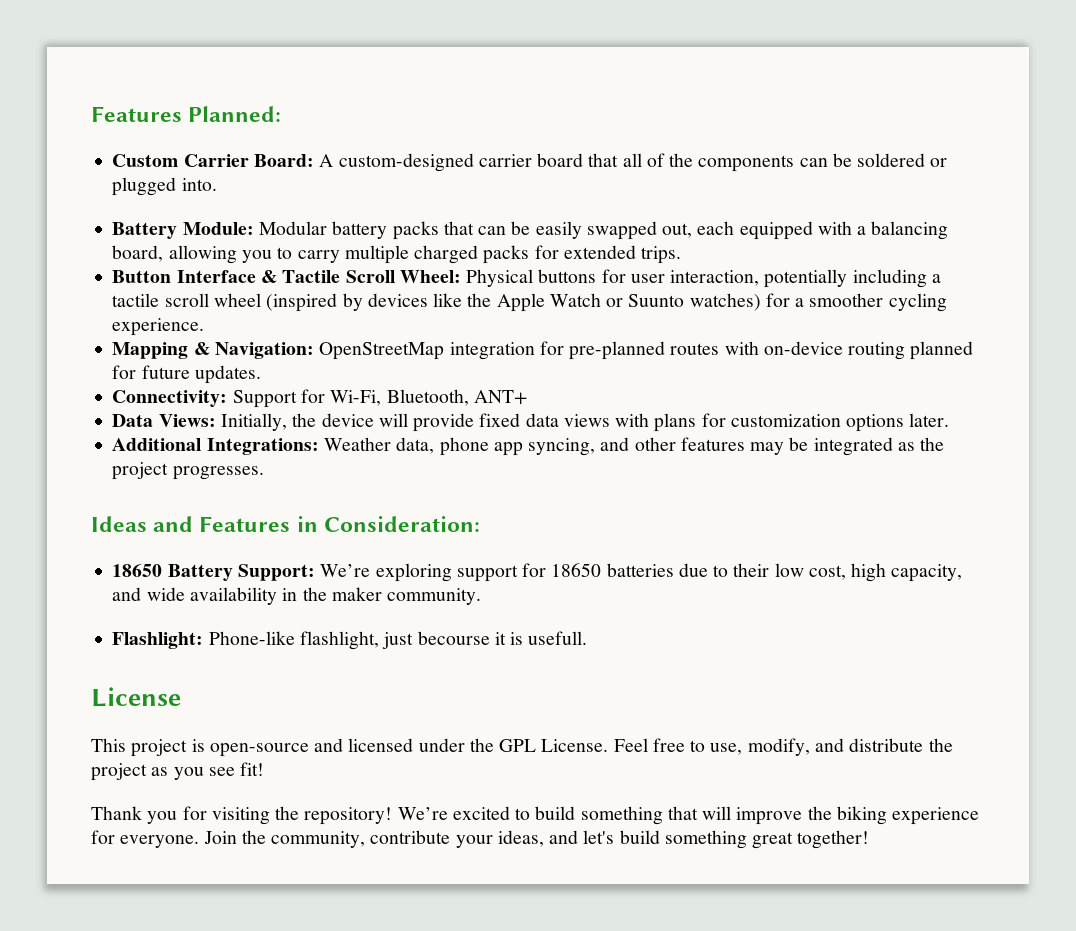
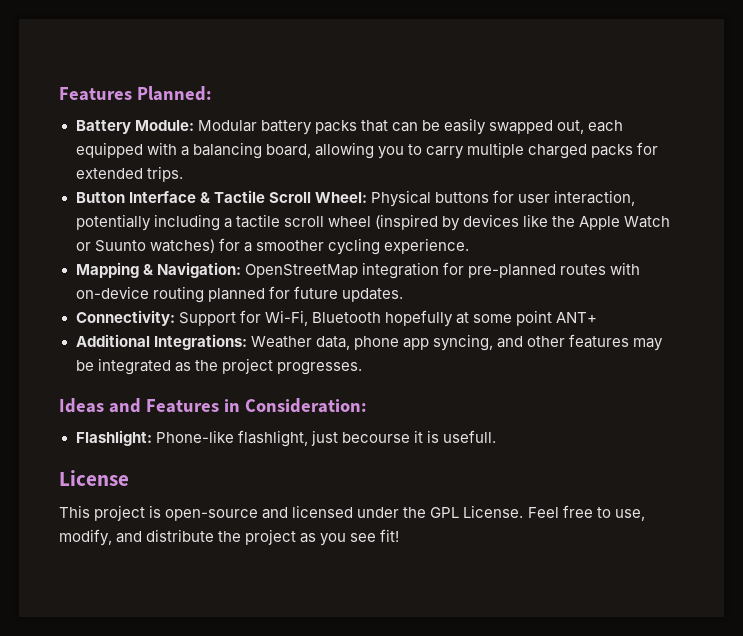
[112,153,948,172] [112,177,217,196] // Custom Carrier Board: A custom-designed carrier board that all of the components can be soldered or plugged into. -> (212, 93) none
[386,389,527,406] [112,413,950,432] Bluetooth, ANT+ // Data Views: Initially, the device will provide fixed data views with plans for customization options later. -> [311,310,597,327] Bluetooth hopefully at some point ANT+
[112,563,963,582] [112,587,482,605] // 18650 Battery Support: We’re exploring support for 18650 batteries due to their low cost, high capacity, and wide availability in the maker community. -> (367, 405) none
[91,806,980,825] [91,830,870,849] // Thank you for visiting the repository! We’re excited to build something that will improve the biking experience for everyone. Join the community, contribute your ideas, and let's build something great together! -> (400, 535) none

